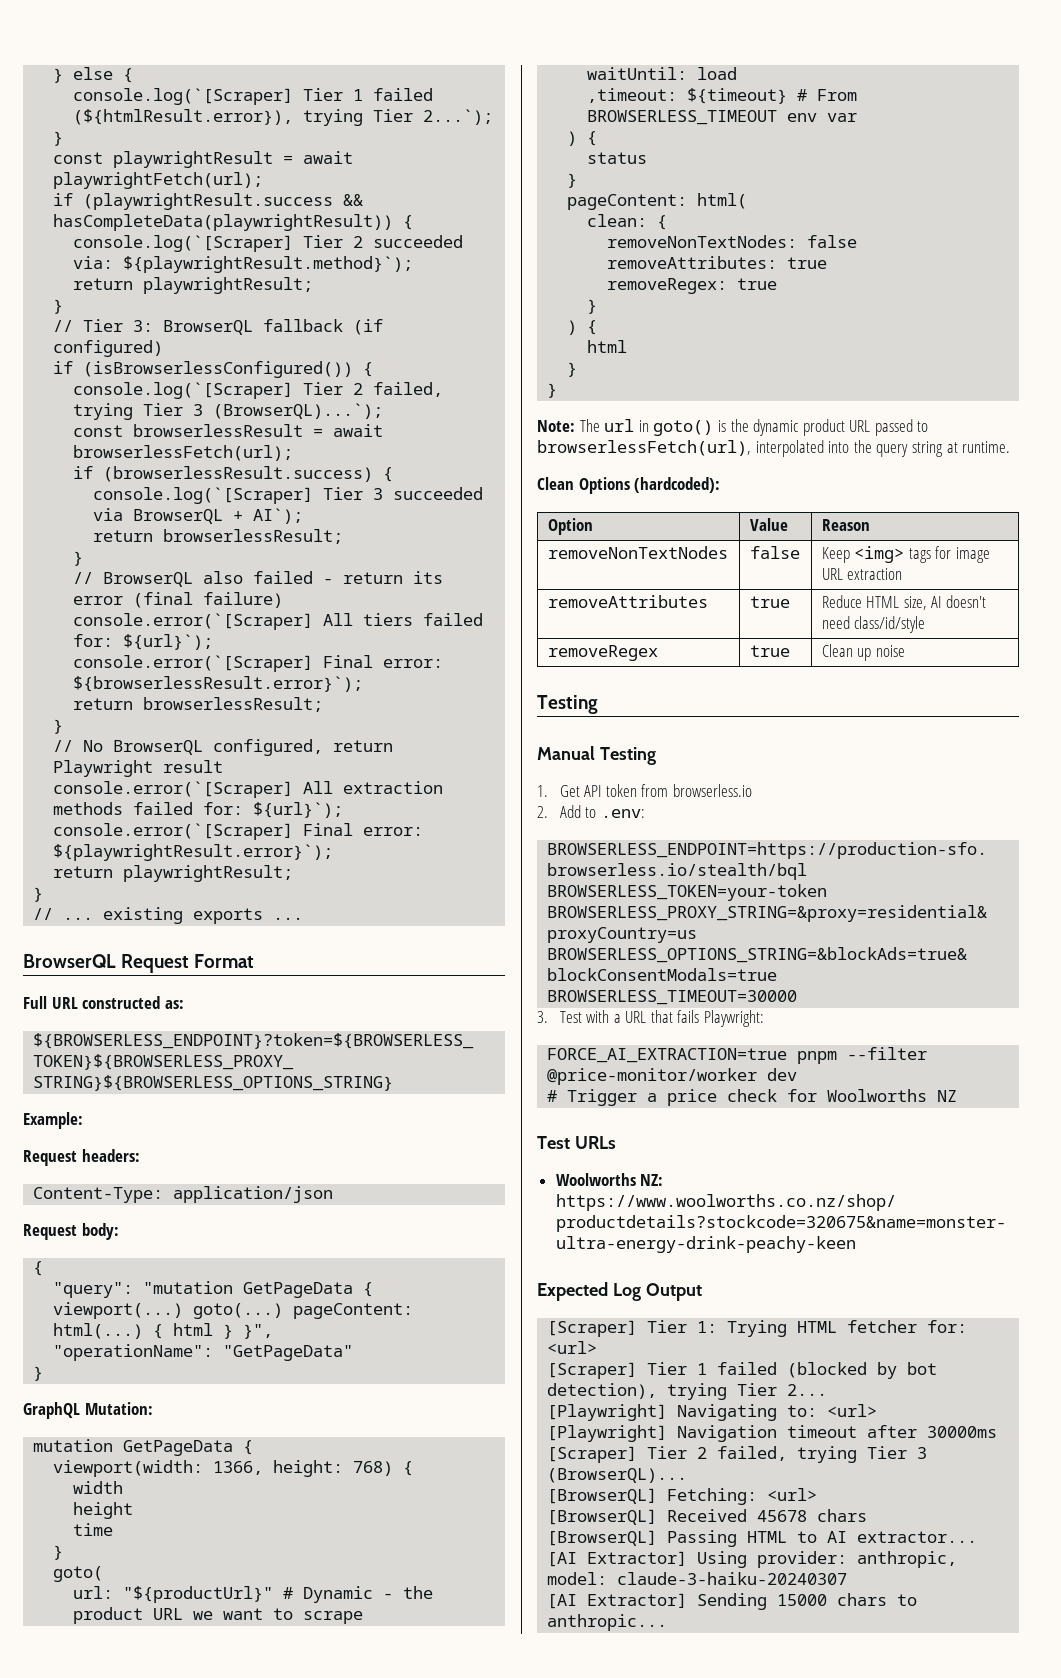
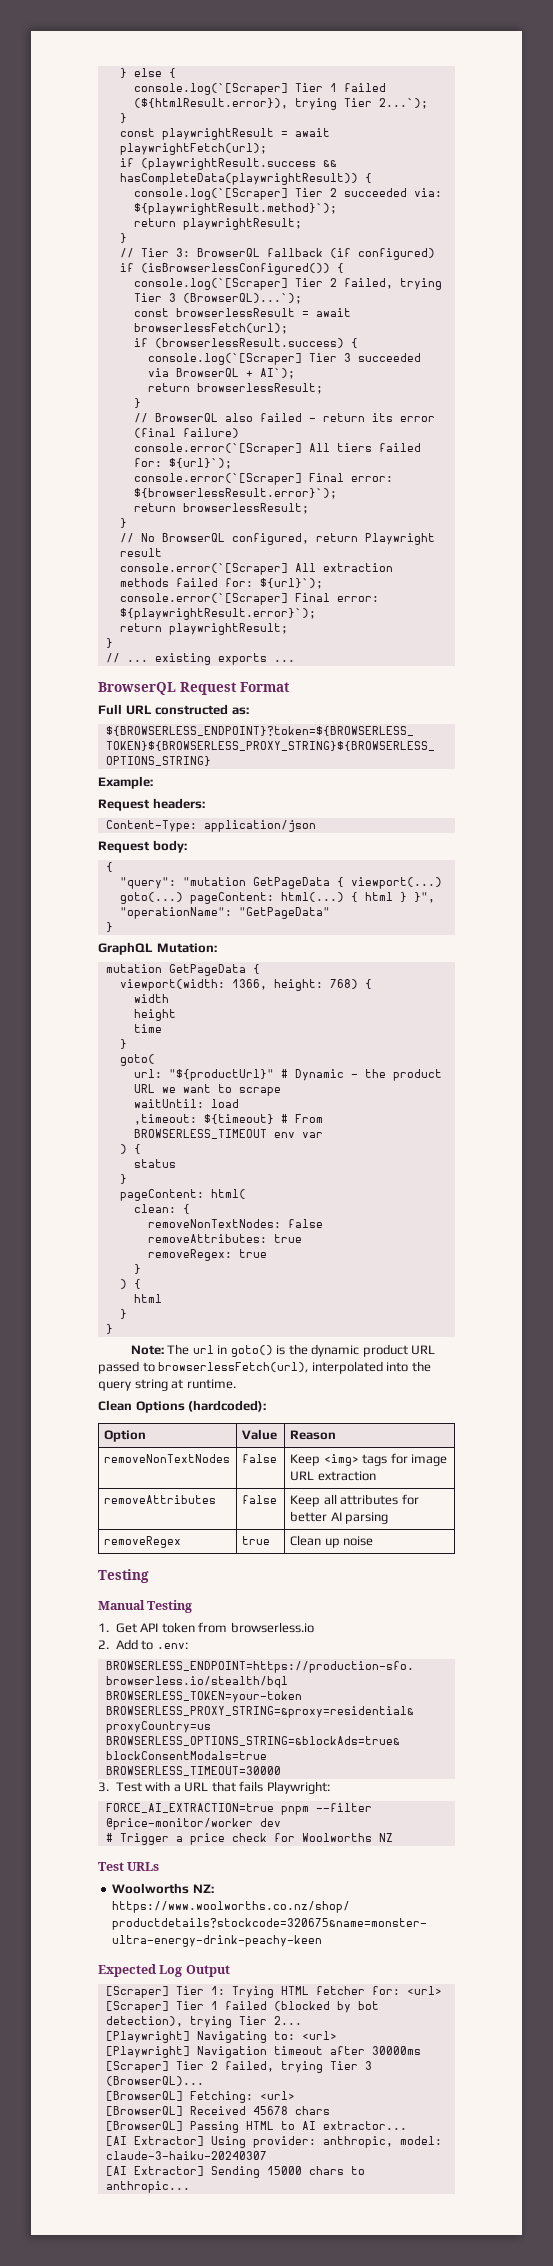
[749,596,790,608] [821,595,986,610] [821,616,926,633] true | Reduce HTML size, AI doesn't need class/id/style -> [241,1495,277,1504] [289,1494,419,1507] [289,1511,389,1524] false | Keep all attributes for better AI parsing

